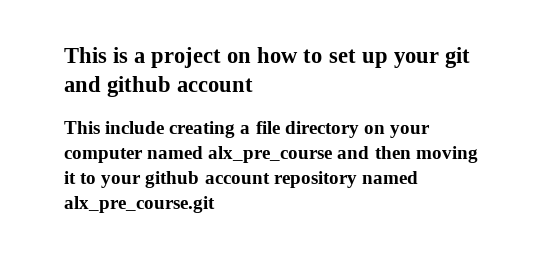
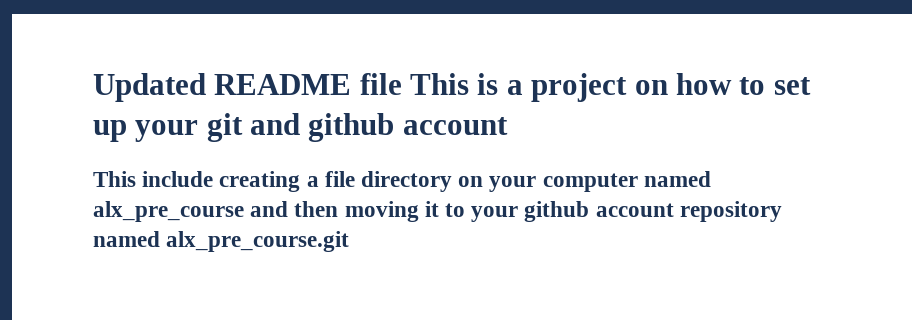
(64, 55) none -> [93,73,402,102] Updated README file

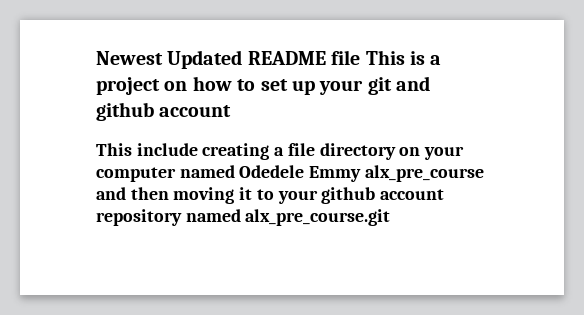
(93, 87) none -> [96,51,163,65] Newest
(711, 179) none -> [239,165,362,182] Odedele Emmy

